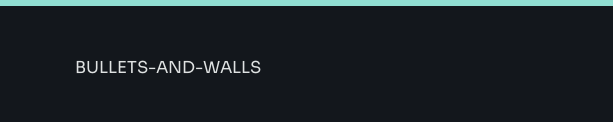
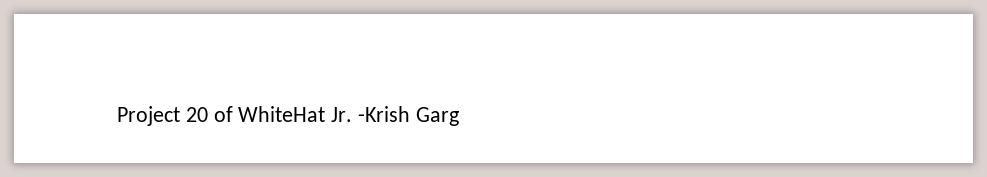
[75,60,261,74] BULLETS-AND-WALLS -> [117,106,459,126] Project 20 of WhiteHat Jr. -Krish Garg

